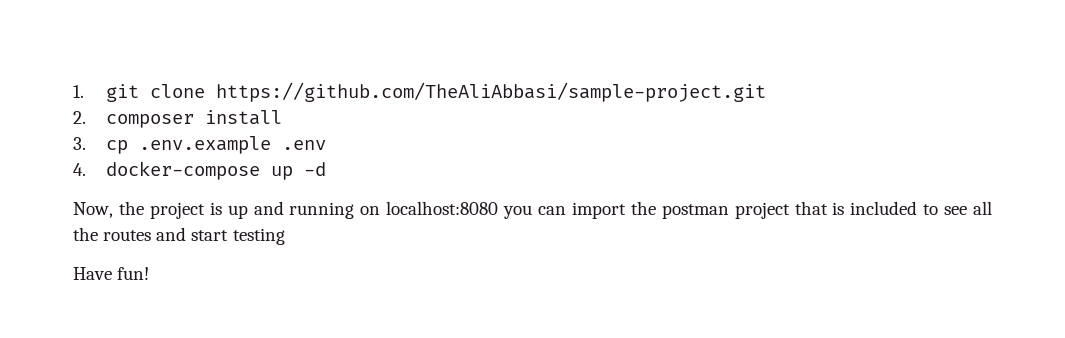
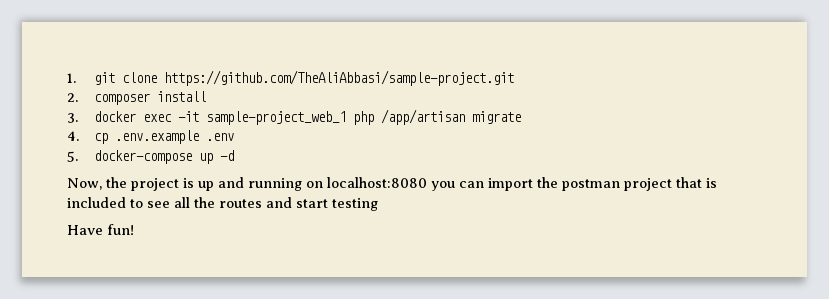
(86, 143) none -> [93,109,521,125] [67,131,79,141] docker exec -it sample-project_web_1 php /app/artisan migrate // 4.
[73,163,86,176] 4. -> [67,151,78,162] 5.

